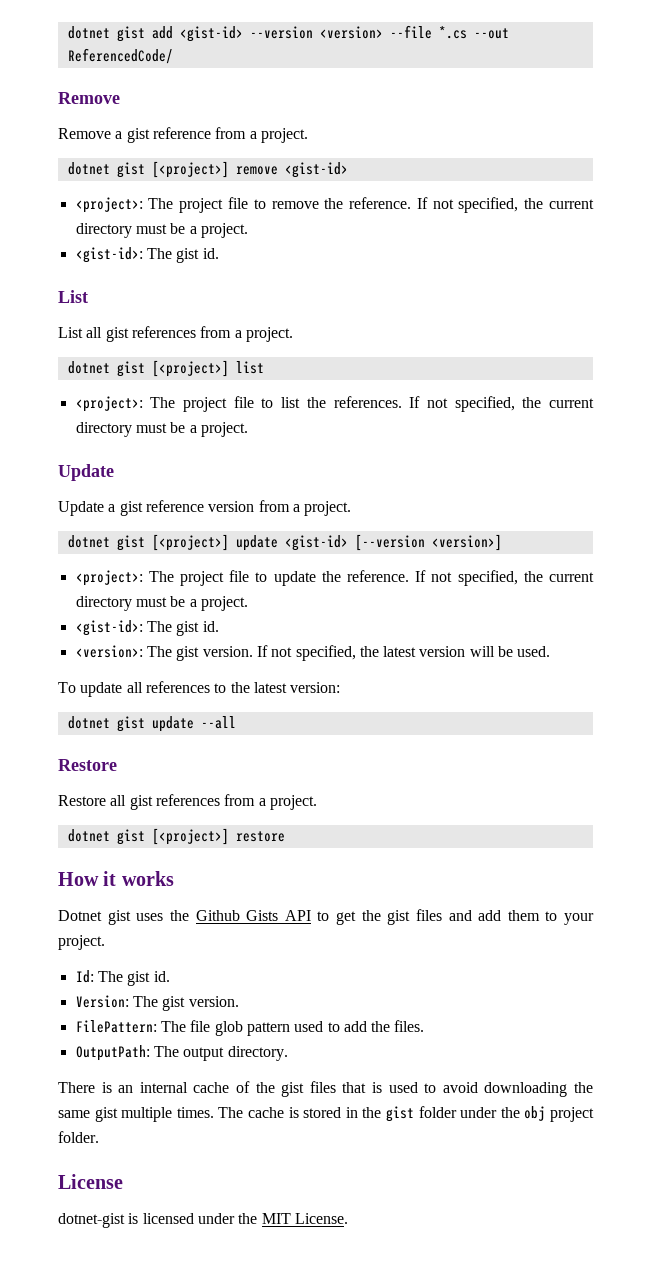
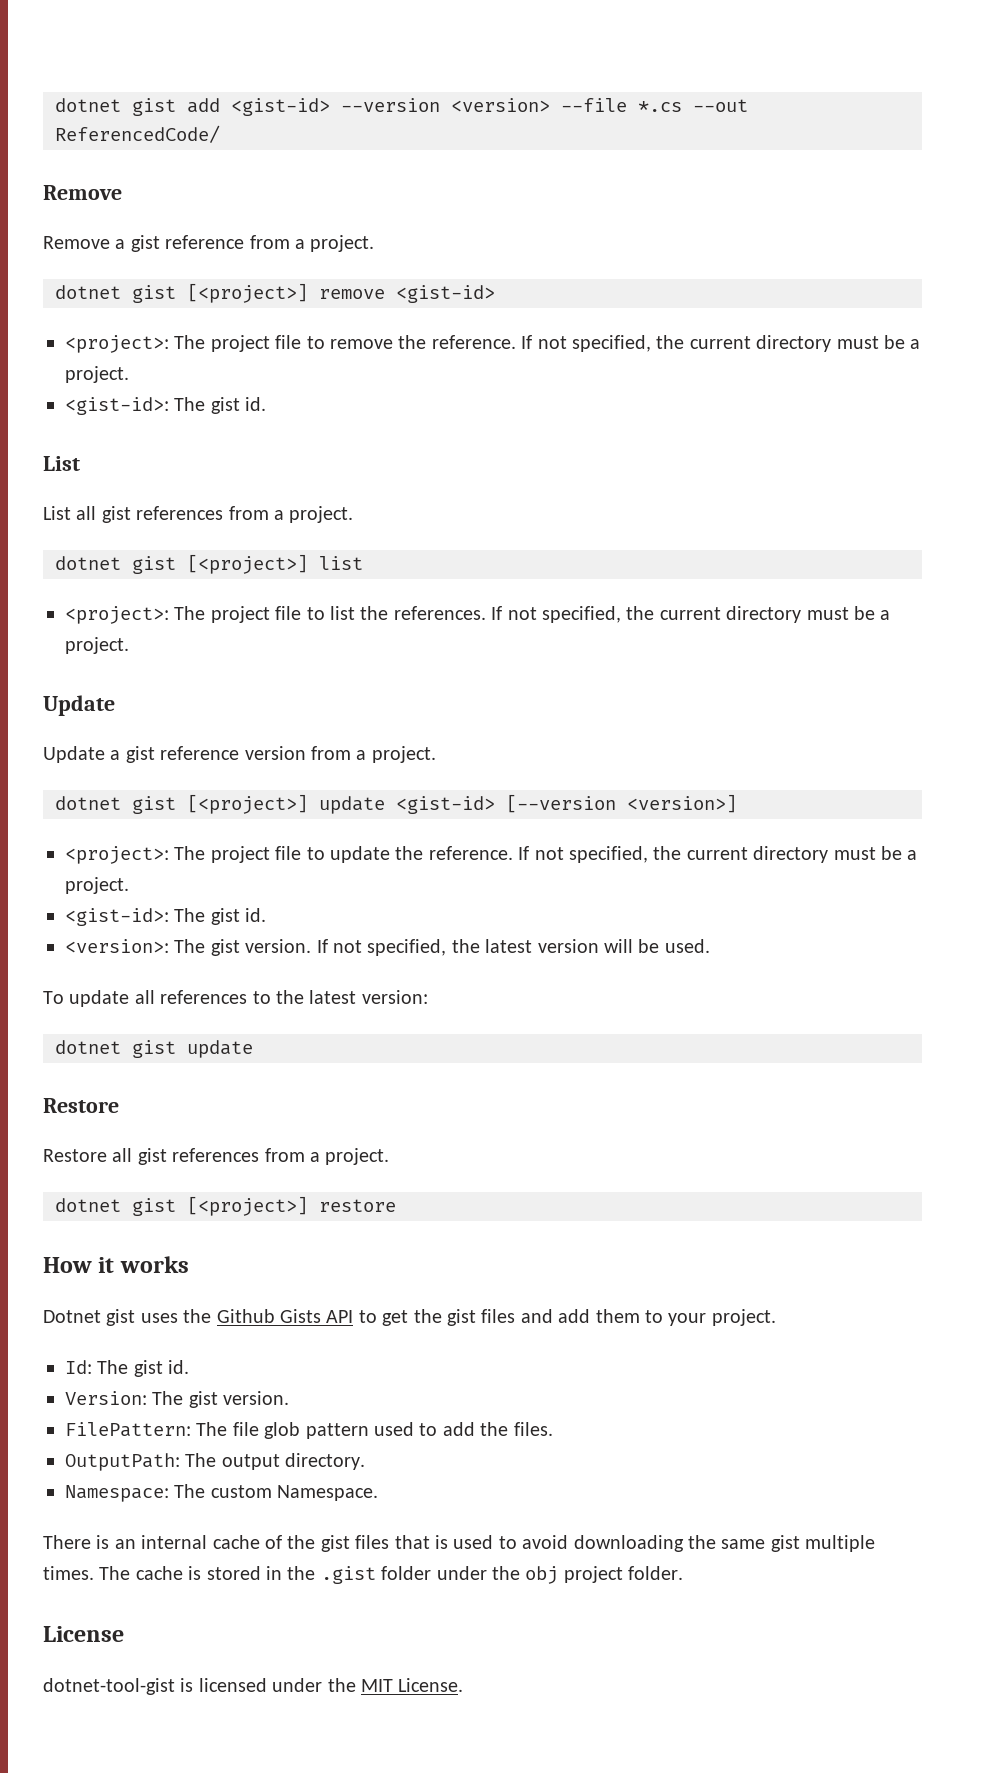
[200,716,236,729] --all -> (253, 1049) none
(288, 1053) none -> [65,1484,379,1502] // Namespace: The custom Namespace.
[386,1106,415,1122] gist -> [320,1566,376,1584] .gist
[58,1213,125,1228] dotnet-gist -> [43,1678,175,1695] dotnet-tool-gist

